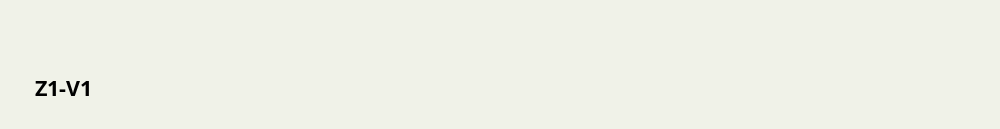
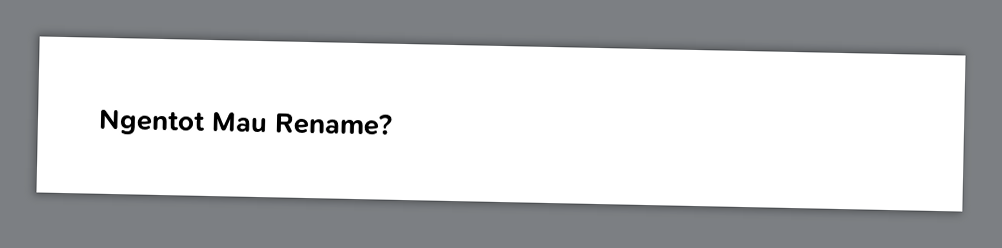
[35,81,92,96] Z1-V1 -> [98,108,393,136] Ngentot Mau Rename?

